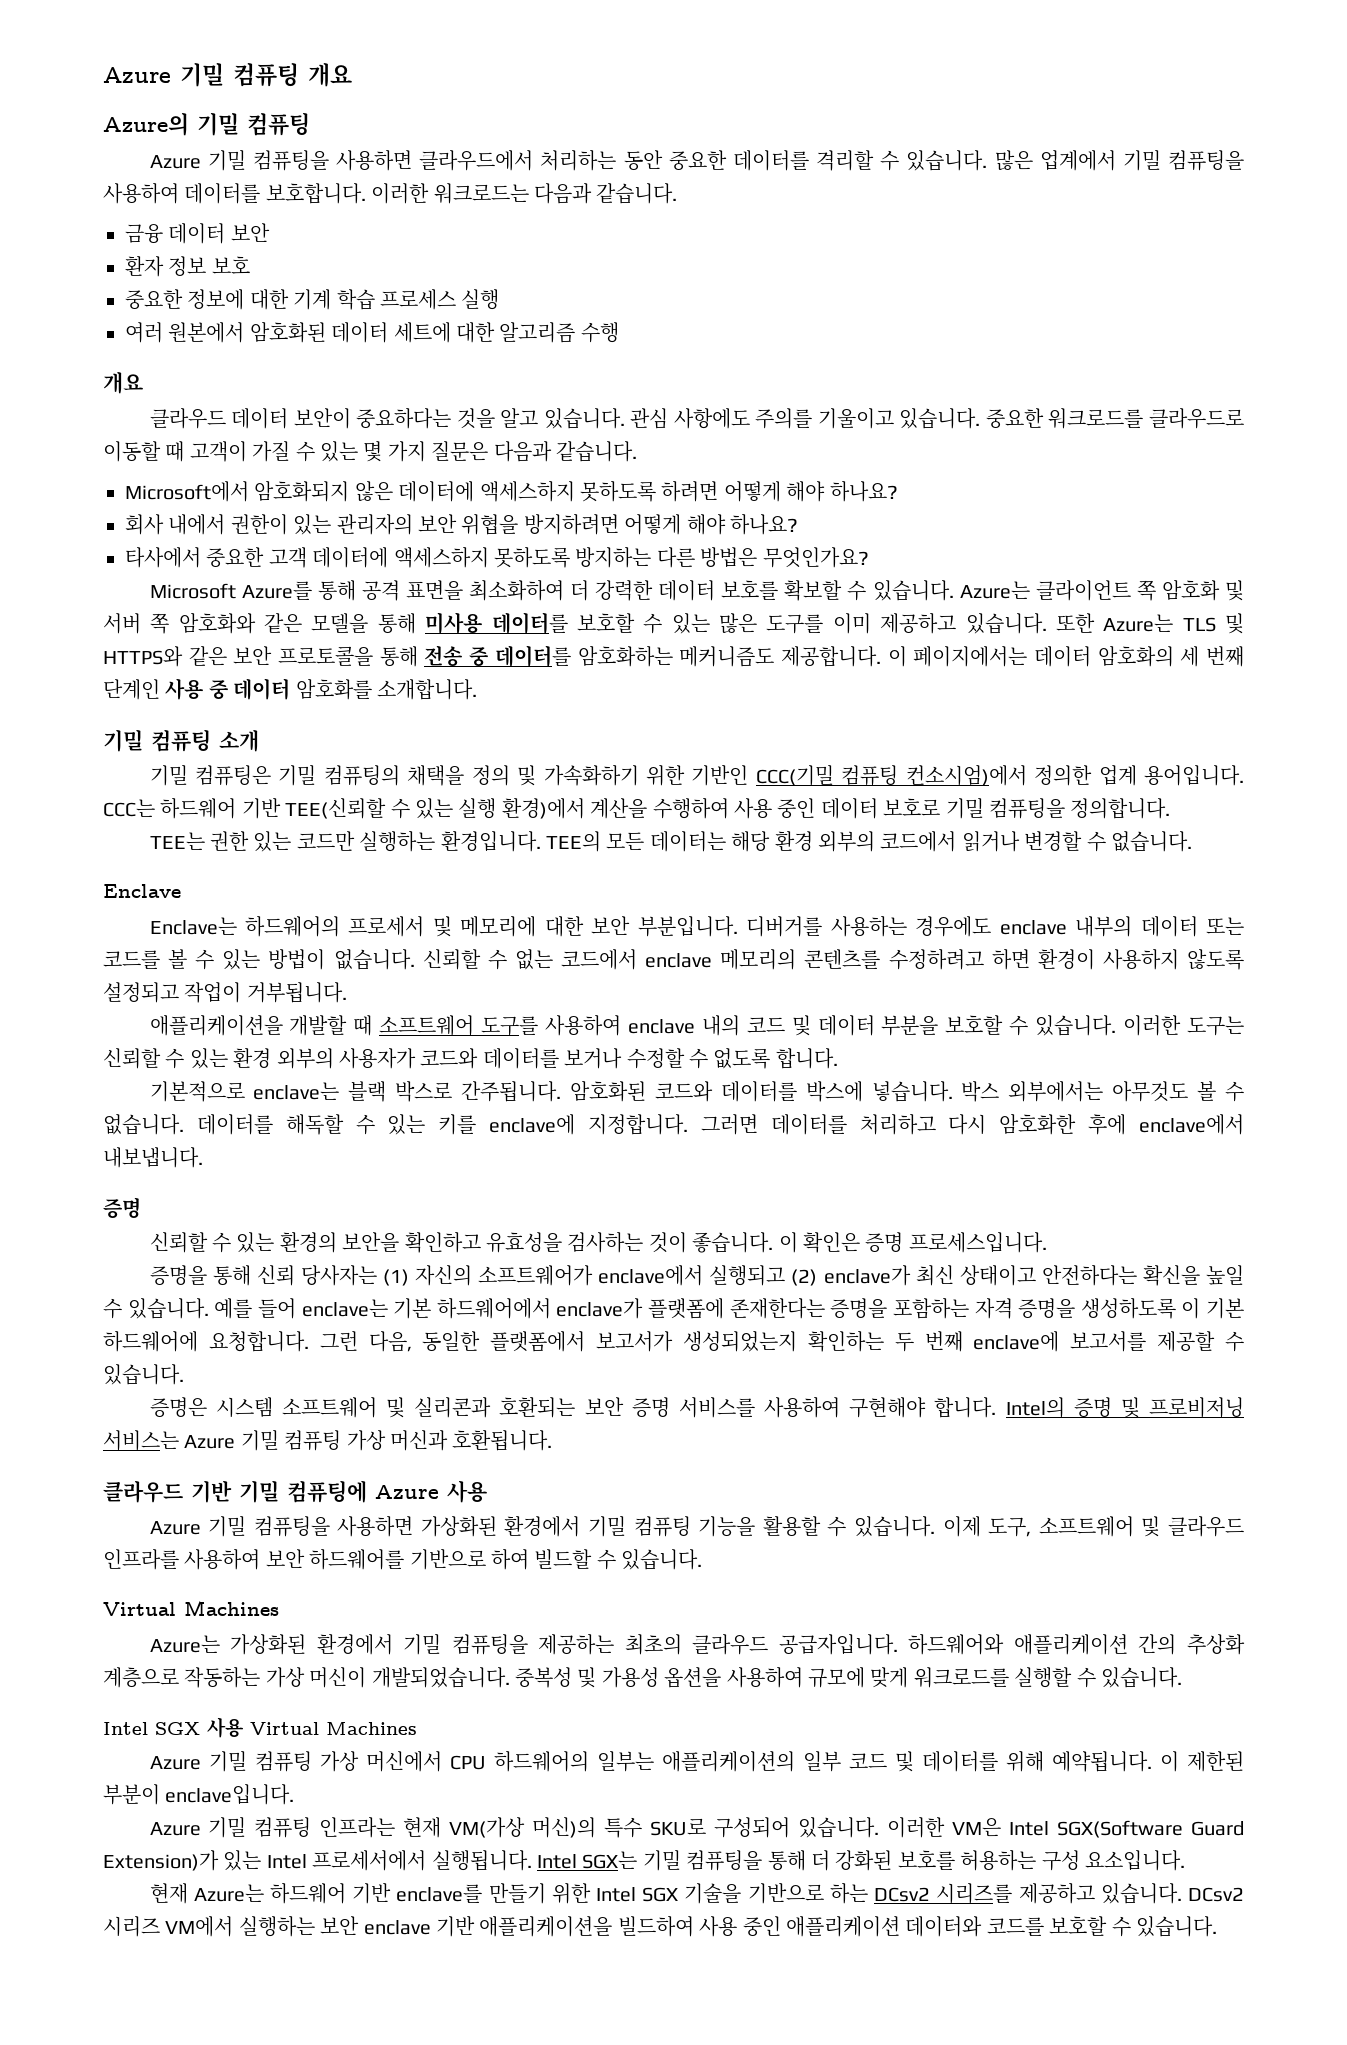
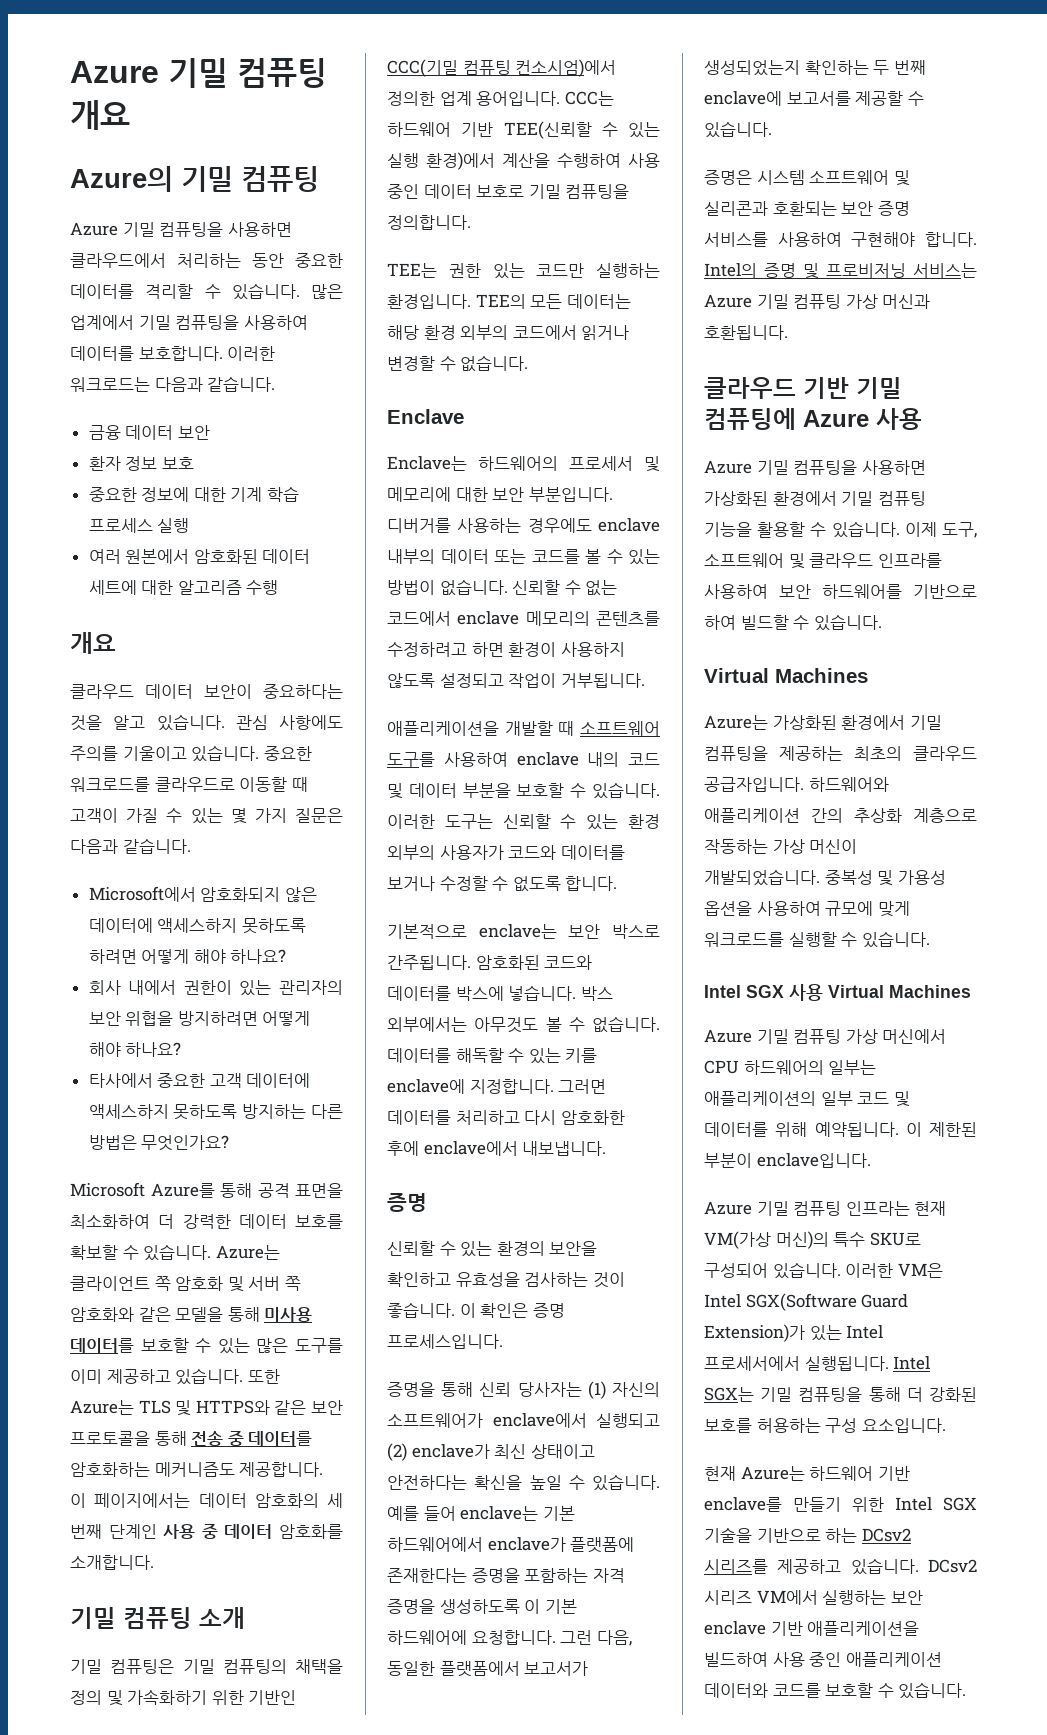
[348,1081,387,1102] 블랙 -> [568,924,601,939] 보안

